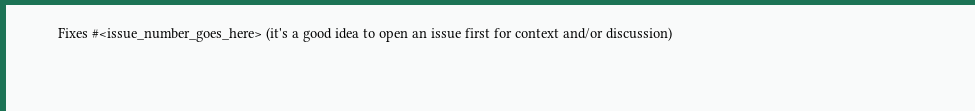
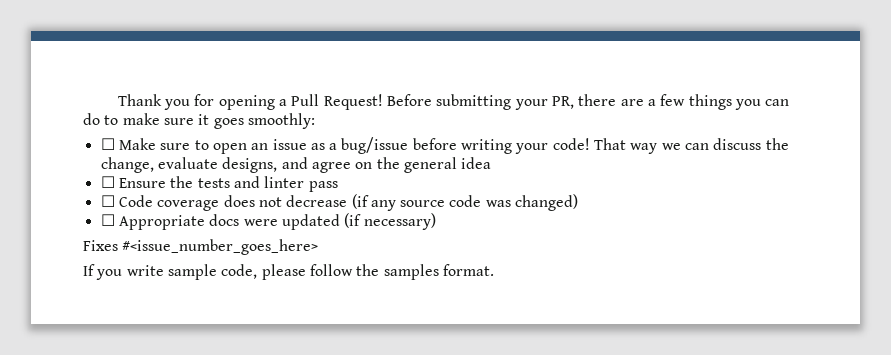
[58,27,672,42] Fixes #<issue_number_goes_here> (it's a good idea to open an issue first for context and/or discussion) -> [117,94,790,110] [83,113,315,129] [100,137,789,154] [100,157,492,173] [100,176,338,192] [100,194,579,211] [100,213,436,230] [83,239,319,255] [83,264,494,280] Thank you for opening a Pull Request! Before submitting your PR, there are a few things you can do to make sure it goes smoothly: // ☐ Make sure to open an issue as a bug/issue before writing your code! That way we can discuss the change, evaluate designs, and agree on the general idea // ☐ Ensure the tests and linter pass // ☐ Code coverage does not decrease (if any source code was changed) // ☐ Appropriate docs were updated (if necessary) // Fixes #<issue_number_goes_here> // If you write sample code, please follow the samples format.

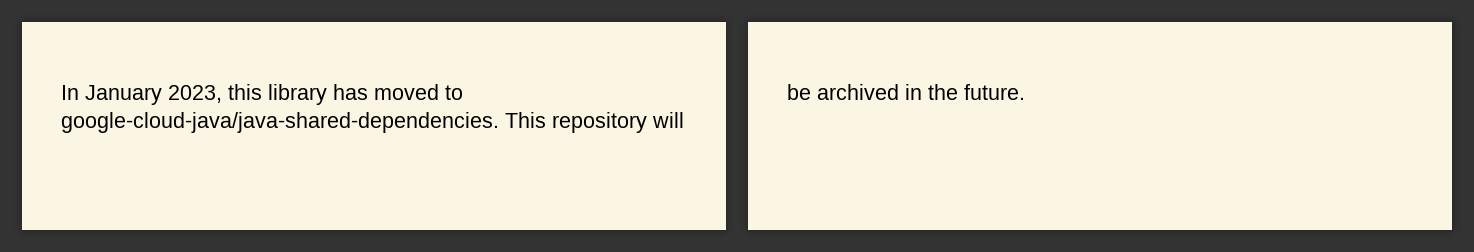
[117,94,790,110] [83,113,315,129] [100,137,789,154] [100,157,492,173] [100,176,338,192] [100,194,579,211] [100,213,436,230] [83,239,319,255] [83,264,494,280] Thank you for opening a Pull Request! Before submitting your PR, there are a few things you can do to make sure it goes smoothly: // ☐ Make sure to open an issue as a bug/issue before writing your code! That way we can discuss the change, evaluate designs, and agree on the general idea // ☐ Ensure the tests and linter pass // ☐ Code coverage does not decrease (if any source code was changed) // ☐ Appropriate docs were updated (if necessary) // Fixes #<issue_number_goes_here> // If you write sample code, please follow the samples format. -> [61,84,463,105] [61,112,684,133] [787,84,1025,100] In January 2023, this library has moved to google-cloud-java/java-shared-dependencies. This repository will be archived in the future.

